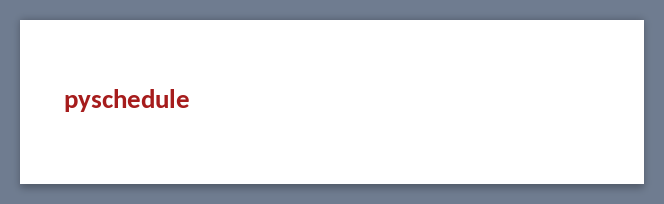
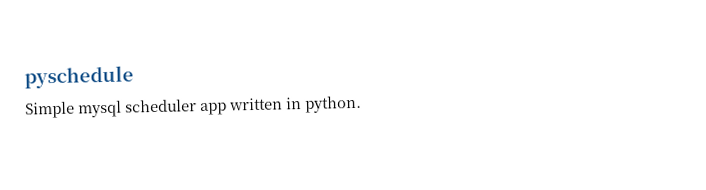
(190, 100) none -> [25,95,362,119] // Simple mysql scheduler app written in python.

